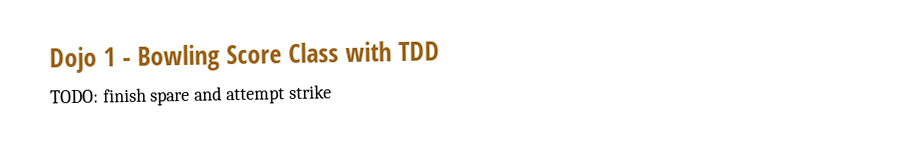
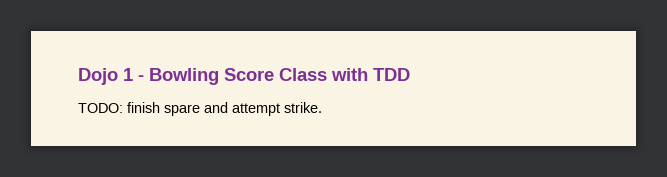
[288,84,332,100] strike -> [284,102,322,113] strike.

